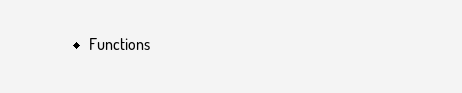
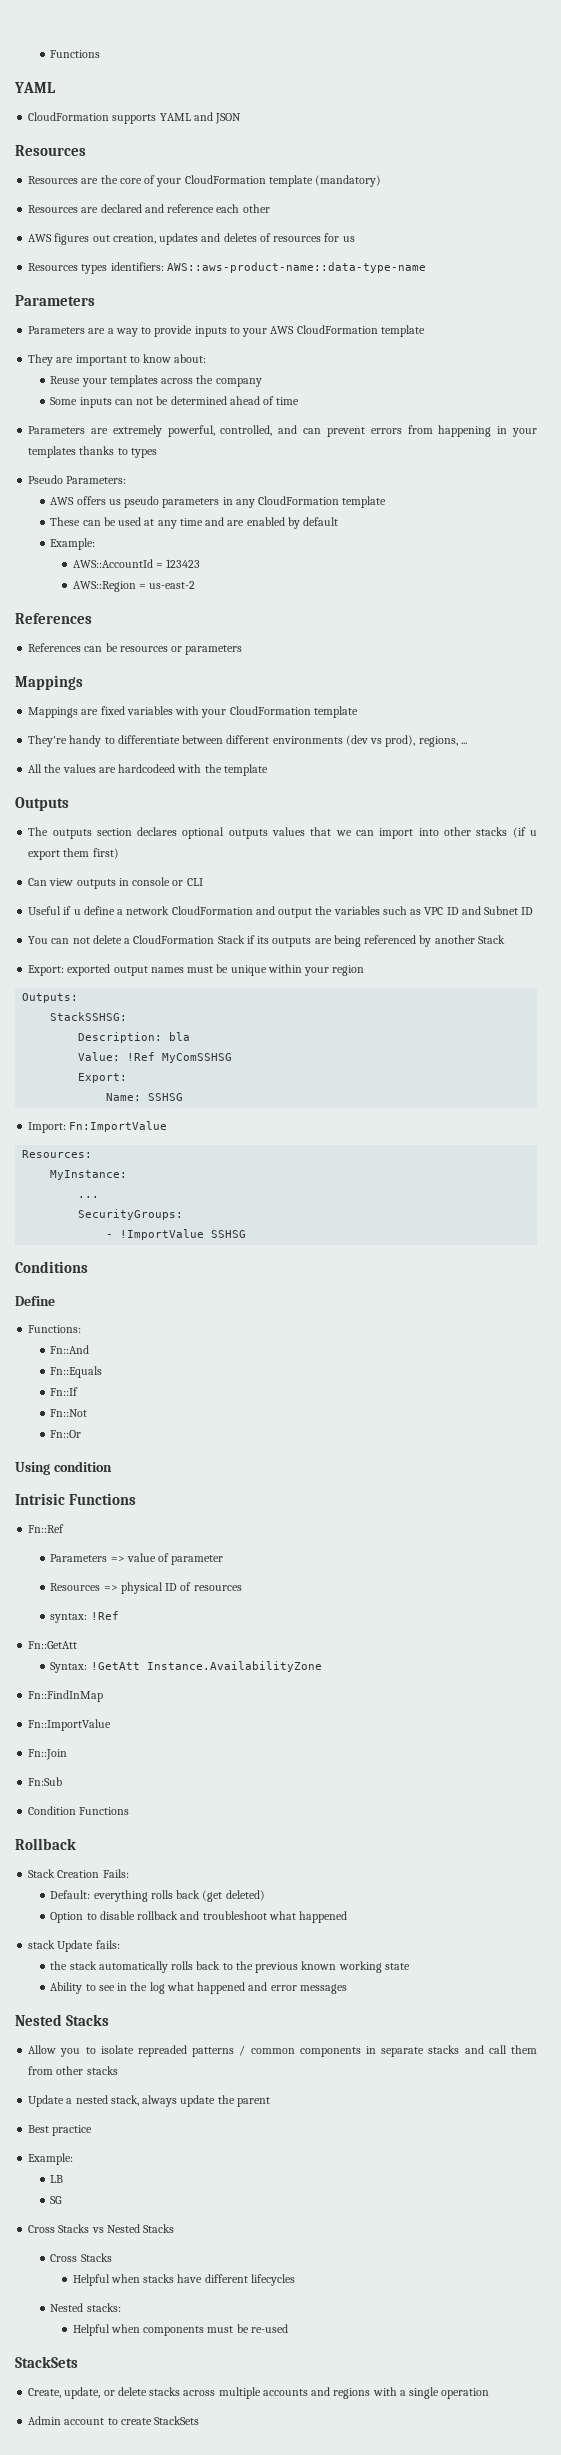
[88,38,150,50] Functions -> [50,50,101,58] [14,82,56,93] [28,112,242,124] [15,145,86,156] [28,175,382,187] [28,204,270,213] [28,233,355,245] [28,262,426,274] [15,295,95,306] [28,325,425,337] [28,354,207,366] [50,375,262,387] [50,396,300,408] [28,425,537,437] [28,446,157,458] [28,475,127,484] [50,496,387,508] [50,517,339,529] [50,538,96,550] [72,559,201,568] [72,581,196,592] [15,613,92,624] [28,643,243,655] [15,675,83,690] [28,706,358,718] [28,735,467,747] [28,764,268,776] [15,797,69,811] [28,827,537,839] [28,848,119,860] [28,877,203,889] [28,906,534,918] [28,935,505,947] [28,964,365,976] [22,993,79,1003] [50,1012,128,1021] [78,1032,191,1043] [78,1052,233,1063] [78,1073,128,1083] [106,1093,184,1101] [28,1121,168,1133] [22,1150,93,1158] [50,1170,128,1180] [78,1196,100,1198] [78,1209,184,1220] [106,1229,247,1240] [15,1261,88,1273] [15,1296,55,1306] [28,1325,82,1333] [50,1345,90,1354] [50,1366,103,1378] [50,1387,79,1396] [50,1409,88,1417] [50,1430,82,1438] [15,1461,112,1475] [15,1493,137,1505] [28,1524,65,1533] [50,1553,224,1565] [50,1582,242,1594] [50,1611,119,1623] [28,1641,78,1649] [50,1661,322,1673] [28,1690,104,1702] [28,1719,112,1731] [28,1749,68,1760] [28,1777,63,1786] [28,1806,130,1815] [15,1838,76,1850] [28,1869,129,1878] [50,1890,265,1902] [50,1911,348,1923] [28,1940,120,1952] [50,1961,410,1973] [50,1982,347,1994] [15,2014,110,2026] [28,2045,537,2057] [28,2066,118,2075] [28,2095,270,2107] [28,2125,93,2136] [28,2153,74,2165] [50,2175,64,2183] [50,2196,63,2204] [28,2224,175,2233] [50,2253,112,2262] [72,2274,295,2286] [50,2303,121,2312] [72,2324,288,2336] [15,2356,78,2368] [28,2387,490,2399] [28,2416,200,2425] Functions // YAML // CloudFormation supports YAML and JSON // Resources // Resources are the core of your CloudFormation template (mandatory) // Resources are declared and reference each other // AWS figures out creation, updates and deletes of resources for us // Resources types identifiers: AWS::aws-product-name::data-type-name // Parameters // Parameters are a way to provide inputs to your AWS CloudFormation template // They are important to know about: // Reuse your templates across the company // Some inputs can not be determined ahead of time // Parameters are extremely powerful, controlled, and can prevent errors from happening in your templates thanks to types // Pseudo Parameters: // AWS offers us pseudo parameters in any CloudFormation template // These can be used at any time and are enabled by default // Example: // AWS::AccountId = 123423 // AWS::Region = us-east-2 // References // References can be resources or parameters // Mappings // Mappings are fixed variables with your CloudFormation template // They're handy to differentiate between different environments (dev vs prod), regions, ... // All the values are hardcodeed with the template // Outputs // The outputs section declares optional outputs values that we can import into other stacks (if u export them first) // Can view outputs in console or CLI // Useful if u define a network CloudFormation and output the variables such as VPC ID and Subnet ID // You can not delete a CloudFormation Stack if its outputs are being referenced by another Stack // Export: exported output names must be unique within your region // Outputs: // StackSSHSG: // Description: bla // Value: !Ref MyComSSHSG // Export: // Name: SSHSG // Import: Fn:ImportValue // Resources: // MyInstance: // ... // SecurityGroups: // - !ImportValue SSHSG // Conditions // Define // Functions: // Fn::And // Fn::Equals // Fn::If // Fn::Not // Fn::Or // Using condition // Intrisic Functions // Fn::Ref // Parameters => value of parameter // Resources => physical ID of resources // syntax: !Ref // Fn::GetAtt // Syntax: !GetAtt Instance.AvailabilityZone // Fn::FindInMap // Fn::ImportValue // Fn::Join // Fn:Sub // Condition Functions // Rollback // Stack Creation Fails: // Default: everything rolls back (get deleted) // Option to disable rollback and troubleshoot what happened // stack Update fails: // the stack automatically rolls back to the previous known working state // Ability to see in the log what happened and error messages // Nested Stacks // Allow you to isolate repreaded patterns / common components in separate stacks and call them from other stacks // Update a nested stack, always update the parent // Best practice // Example: // LB // SG // Cross Stacks vs Nested Stacks // Cross Stacks // Helpful when stacks have different lifecycles // Nested stacks: // Helpful when components must be re-used // StackSets // Create, update, or delete stacks across multiple accounts and regions with a single operation // Admin account to create StackSets

